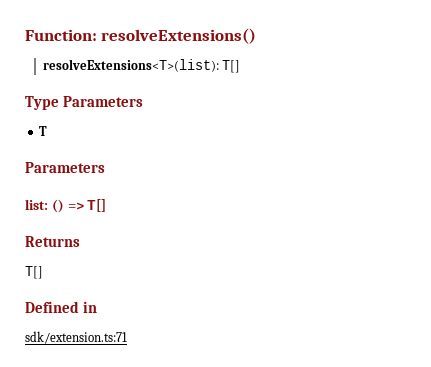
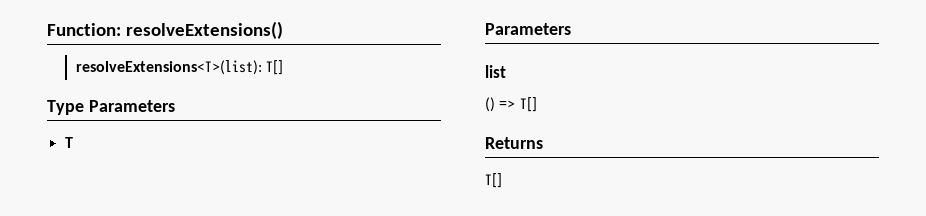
[25,199,48,210] list: -> [485,65,506,78] list //
[25,301,98,313] [25,331,127,344] // Defined in // sdk/extension.ts:71 -> (502, 180) none

